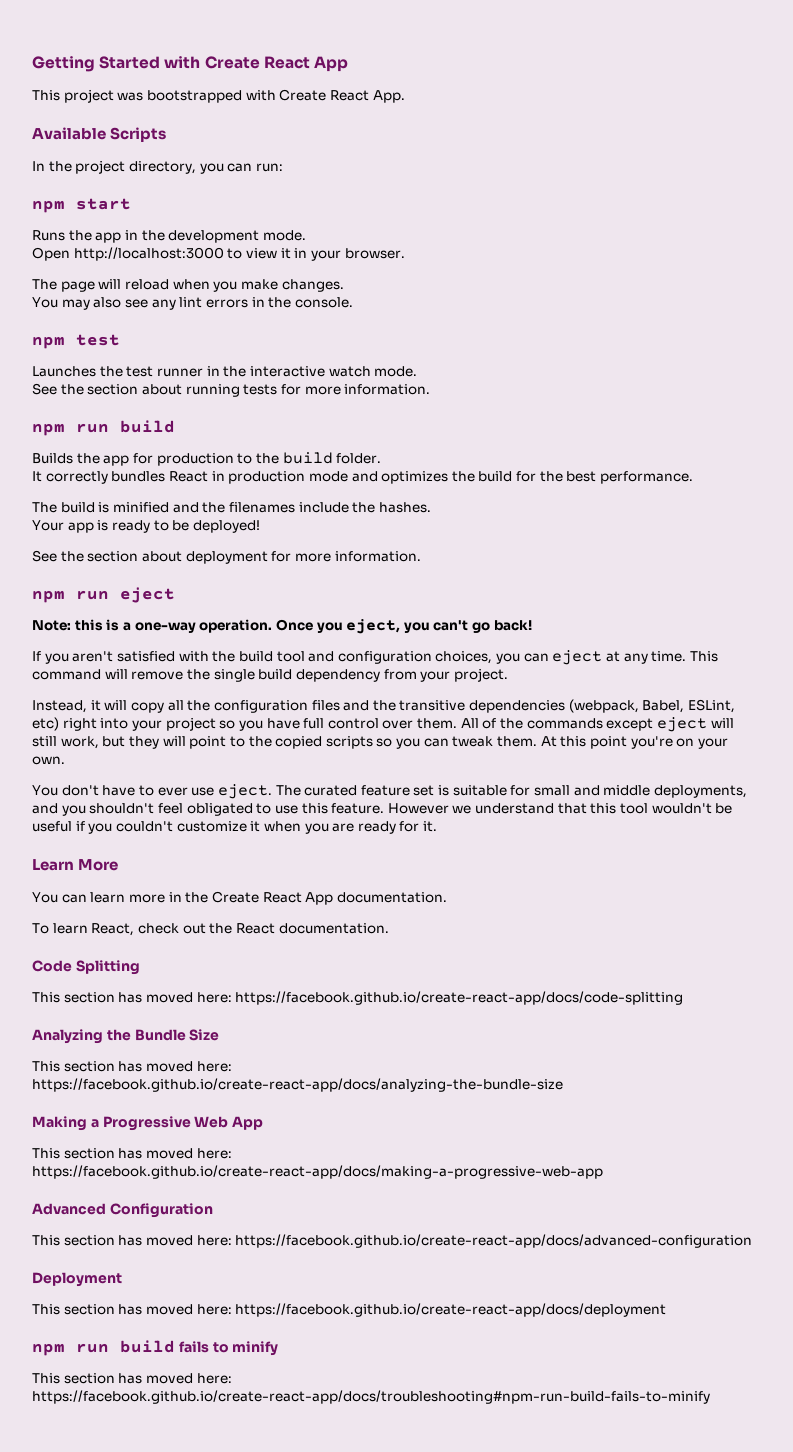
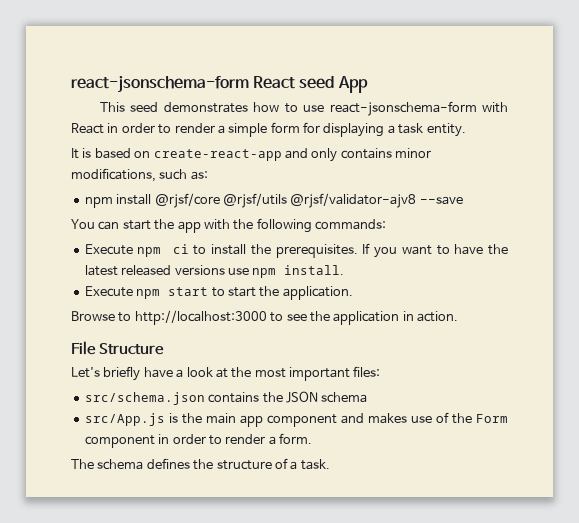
[32,56,348,72] [32,89,405,103] [32,127,167,142] [32,160,283,174] [32,198,131,213] [32,230,306,243] [32,247,405,261] [32,279,344,292] [32,297,353,310] [32,334,120,349] [32,366,418,377] [32,383,431,397] [32,420,175,436] [32,452,382,466] [32,471,694,484] [32,502,431,513] [32,520,260,533] [32,550,421,564] [32,587,175,603] [32,619,532,634] [32,650,718,665] [32,668,508,682] [32,699,736,713] [32,717,734,732] [32,736,728,749] [32,756,65,765] [32,784,747,799] [32,803,733,816] [32,821,438,834] [32,859,119,871] [32,891,447,905] [32,923,389,936] [32,960,140,975] [32,991,684,1005] [32,1029,220,1044] [32,1061,232,1072] [32,1078,563,1092] [32,1116,264,1131] [32,1148,232,1159] [32,1165,603,1179] [32,1203,213,1218] [32,1234,753,1248] [32,1272,122,1287] [32,1303,667,1317] [32,1340,279,1356] [32,1373,232,1384] [32,1390,710,1404] Getting Started with Create React App // This project was bootstrapped with Create React App. // Available Scripts // In the project directory, you can run: // npm start // Runs the app in the development mode. // Open http://localhost:3000 to view it in your browser. // The page will reload when you make changes. // You may also see any lint errors in the console. // npm test // Launches the test runner in the interactive watch mode. // See the section about running tests for more information. // npm run build // Builds the app for production to the build folder. // It correctly bundles React in production mode and optimizes the build for the best performance. // The build is minified and the filenames include the hashes. // Your app is ready to be deployed! // See the section about deployment for more information. // npm run eject // Note: this is a one-way operation. Once you eject, you can't go back! // If you aren't satisfied with the build tool and configuration choices, you can eject at any time. This command will remove the single build dependency from your project. // Instead, it will copy all the configuration files and the transitive dependencies (webpack, Babel, ESLint, etc) right into your project so you have full control over them. All of the commands except eject will still work, but they will point to the copied scripts so you can tweak them. At this point you're on your own. // You don't have to ever use eject. The curated feature set is suitable for small and middle deployments, and you shouldn't feel obligated to use this feature. However we understand that this tool wouldn't be useful if you couldn't customize it when you are ready for it. // Learn More // You can learn more in the Create React App documentation. // To learn React, check out the React documentation. // Code Splitting // This section has moved here: https://facebook.github.io/create-react-app/docs/code-splitting // Analyzing the Bundle Size // This section has moved here: https://facebook.github.io/create-react-app/docs/analyzing-the-bundle-size // Making a Progressive Web App // This section has moved here: https://facebook.github.io/create-react-app/docs/making-a-progressive-web-app // Advanced Configuration // This section has moved here: https://facebook.github.io/create-react-app/docs/advanced-configuration // Deployment // This section has moved here: https://facebook.github.io/create-react-app/docs/deployment // npm run build fails to minify // This section has moved here: https://facebook.github.io/create-react-app/docs/troubleshooting#npm-run-build-fails-to-minify -> [71,75,368,93] [99,101,508,116] [71,122,466,137] [71,148,431,162] [71,168,208,182] [84,193,463,208] [71,218,386,233] [84,243,508,258] [84,265,345,278] [84,286,353,300] [71,310,458,325] [71,341,164,355] [71,366,381,381] [84,391,368,405] [84,412,508,427] [84,433,312,448] [71,458,330,470] react-jsonschema-form React seed App // This seed demonstrates how to use react-jsonschema-form with React in order to render a simple form for displaying a task entity. // It is based on create-react-app and only contains minor modifications, such as: // npm install @rjsf/core @rjsf/utils @rjsf/validator-ajv8 --save // You can start the app with the following commands: // Execute npm ci to install the prerequisites. If you want to have the latest released versions use npm install. // Execute npm start to start the application. // Browse to http://localhost:3000 to see the application in action. // File Structure // Let's briefly have a look at the most important files: // src/schema.json contains the JSON schema // src/App.js is the main app component and makes use of the Form component in order to render a form. // The schema defines the structure of a task.

